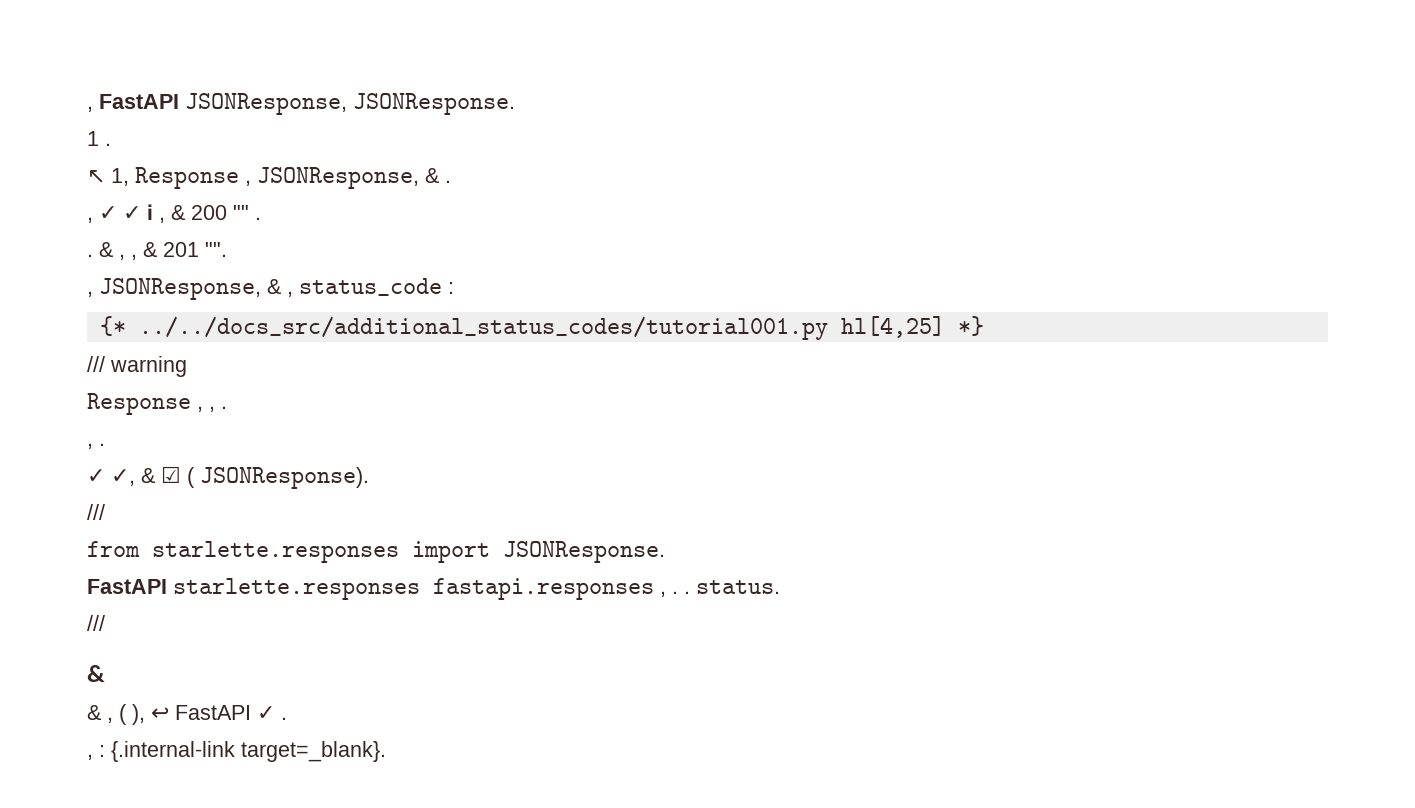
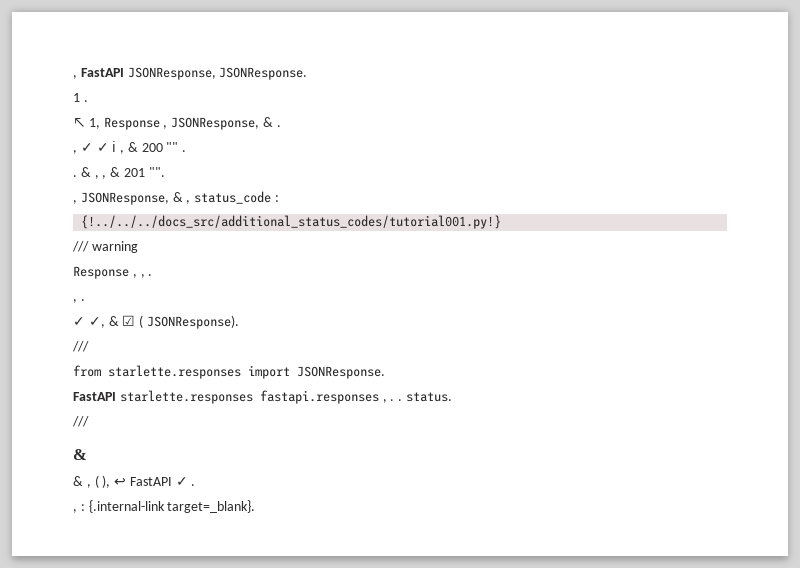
[99,316,984,340] {* ../../docs_src/additional_status_codes/tutorial001.py hl[4,25] *} -> [81,215,502,229] {!../../../docs_src/additional_status_codes/tutorial001.py!}

